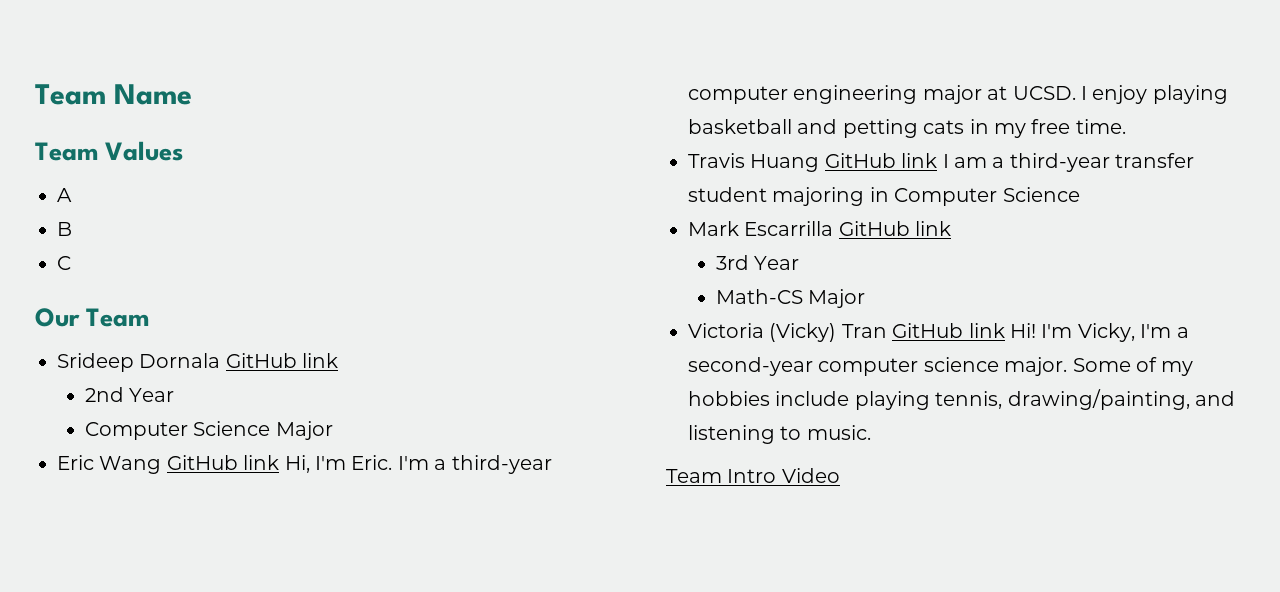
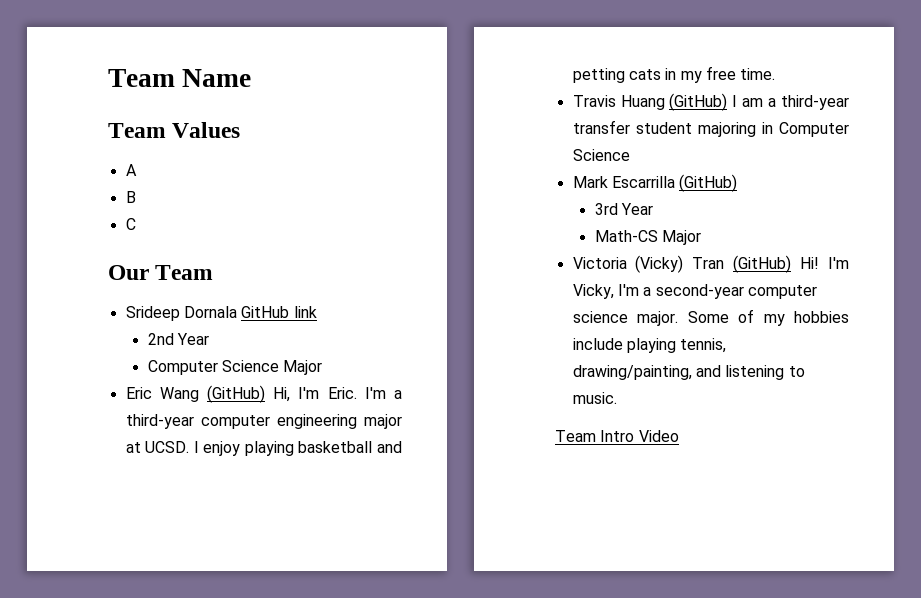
[166,455,280,470] GitHub link -> [207,385,265,403] (GitHub)
[824,153,938,168] GitHub link -> [669,93,728,111] (GitHub)
[838,221,952,236] GitHub link -> [679,174,738,192] (GitHub)
[892,323,1005,338] GitHub link -> [733,255,792,273] (GitHub)

